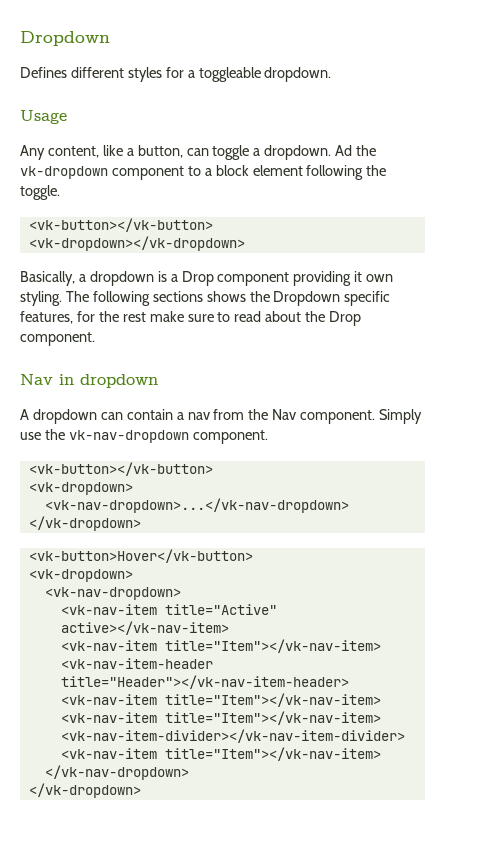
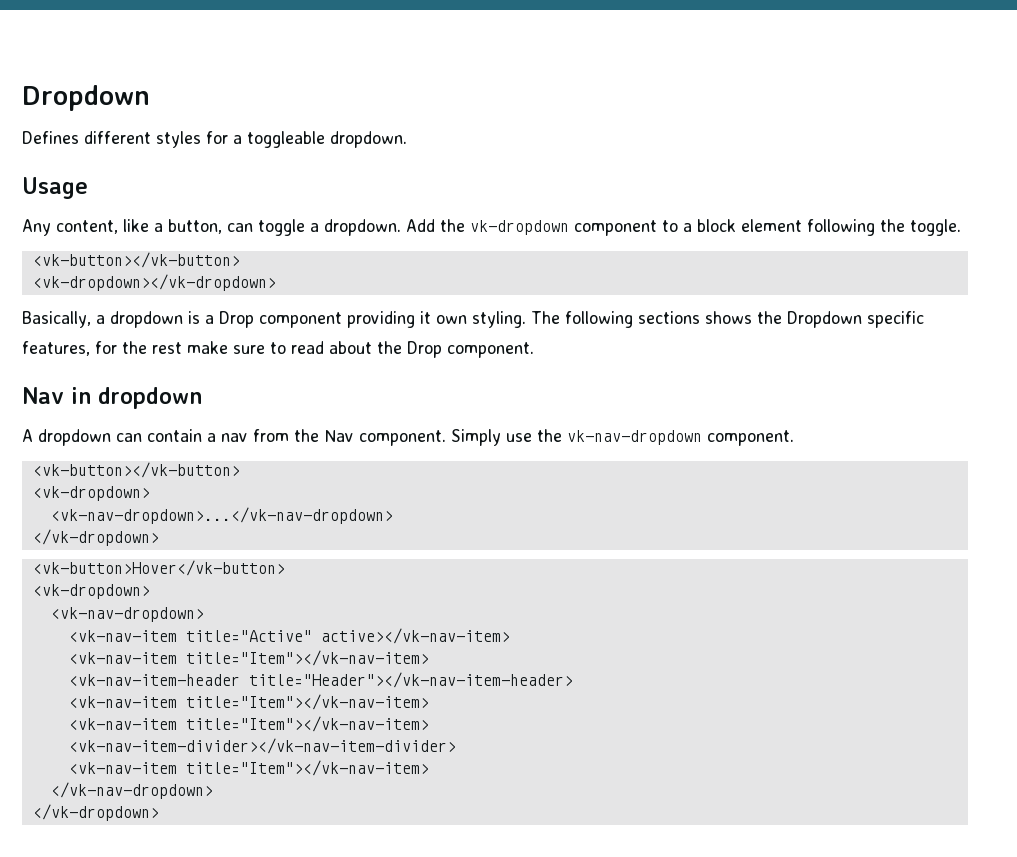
[335,145,353,156] Ad -> [406,219,435,232] Add

